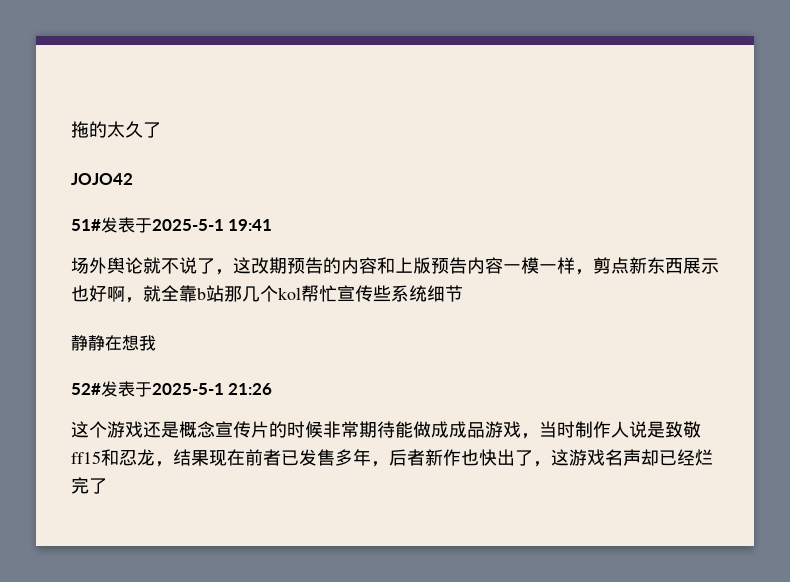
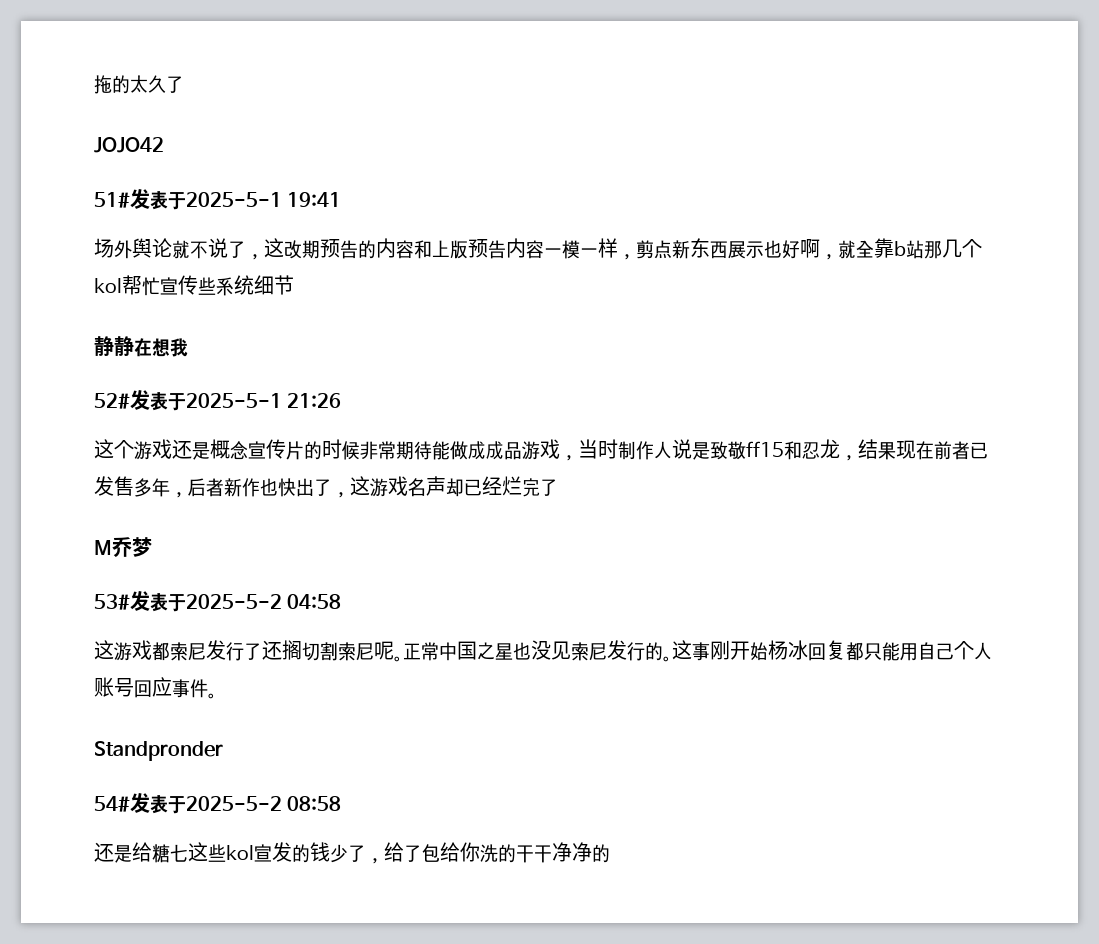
(107, 486) none -> [94,537,152,557] [94,591,342,612] [94,640,992,662] [94,677,217,699] [94,741,223,761] [94,793,342,814] [94,842,610,864] // M乔梦 // 53#发表于2025-5-2 04:58 // 这游戏都索尼发行了还搁切割索尼呢。正常中国之星也没见索尼发行的。这事刚开始杨冰回复都只能用自己个人账号回应事件。 // Standpronder // 54#发表于2025-5-2 08:58 // 还是给糖七这些kol宣发的钱少了，给了包给你洗的干干净净的

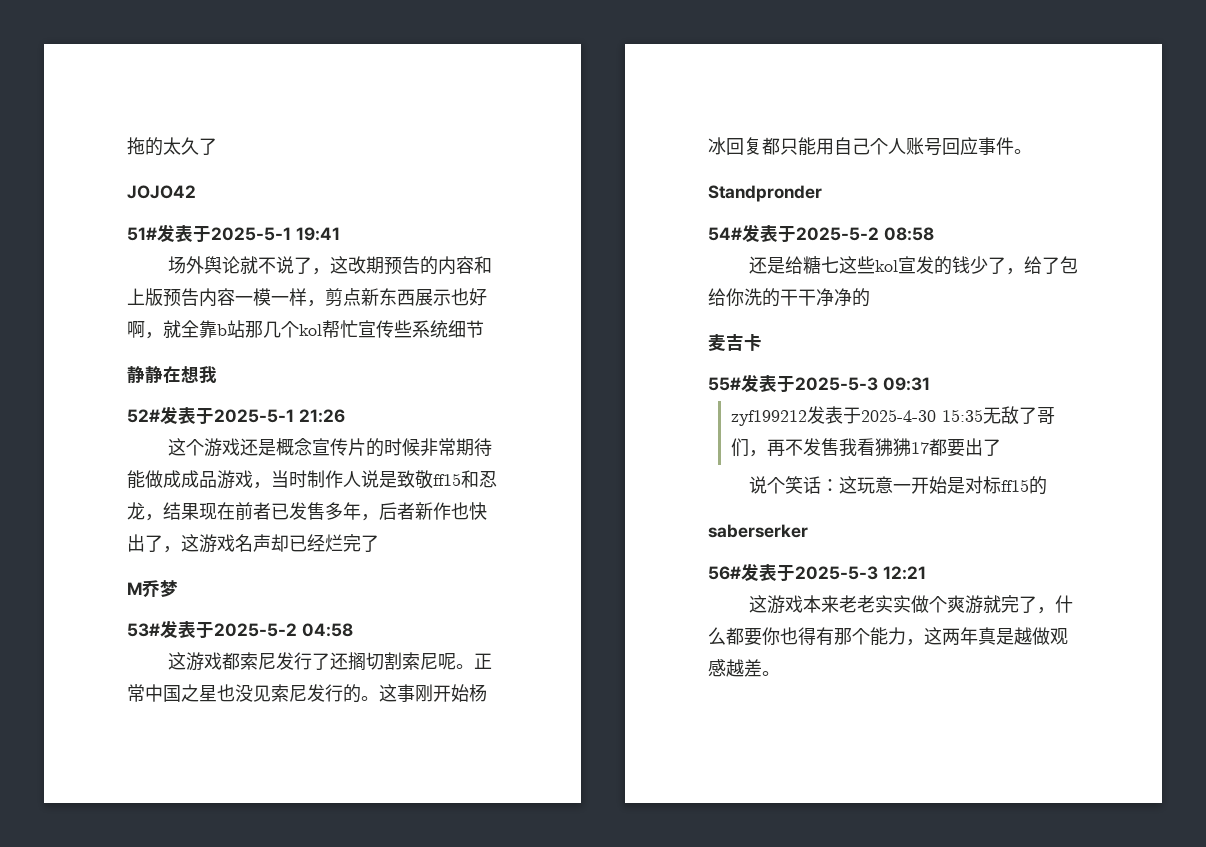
(610, 853) none -> [708,334,762,351] [708,374,930,392] [730,406,1055,426] [730,438,1001,457] [749,476,1048,495] [708,524,808,538] [708,563,926,581] [749,595,1074,614] [708,627,1068,646] [708,659,780,677] // 麦吉卡 // 55#发表于2025-5-3 09:31 // zyf199212发表于2025-4-30 15:35无敌了哥们，再不发售我看狒狒17都要出了 // 说个笑话：这玩意一开始是对标ff15的 // saberserker // 56#发表于2025-5-3 12:21 // 这游戏本来老老实实做个爽游就完了，什么都要你也得有那个能力，这两年真是越做观感越差。

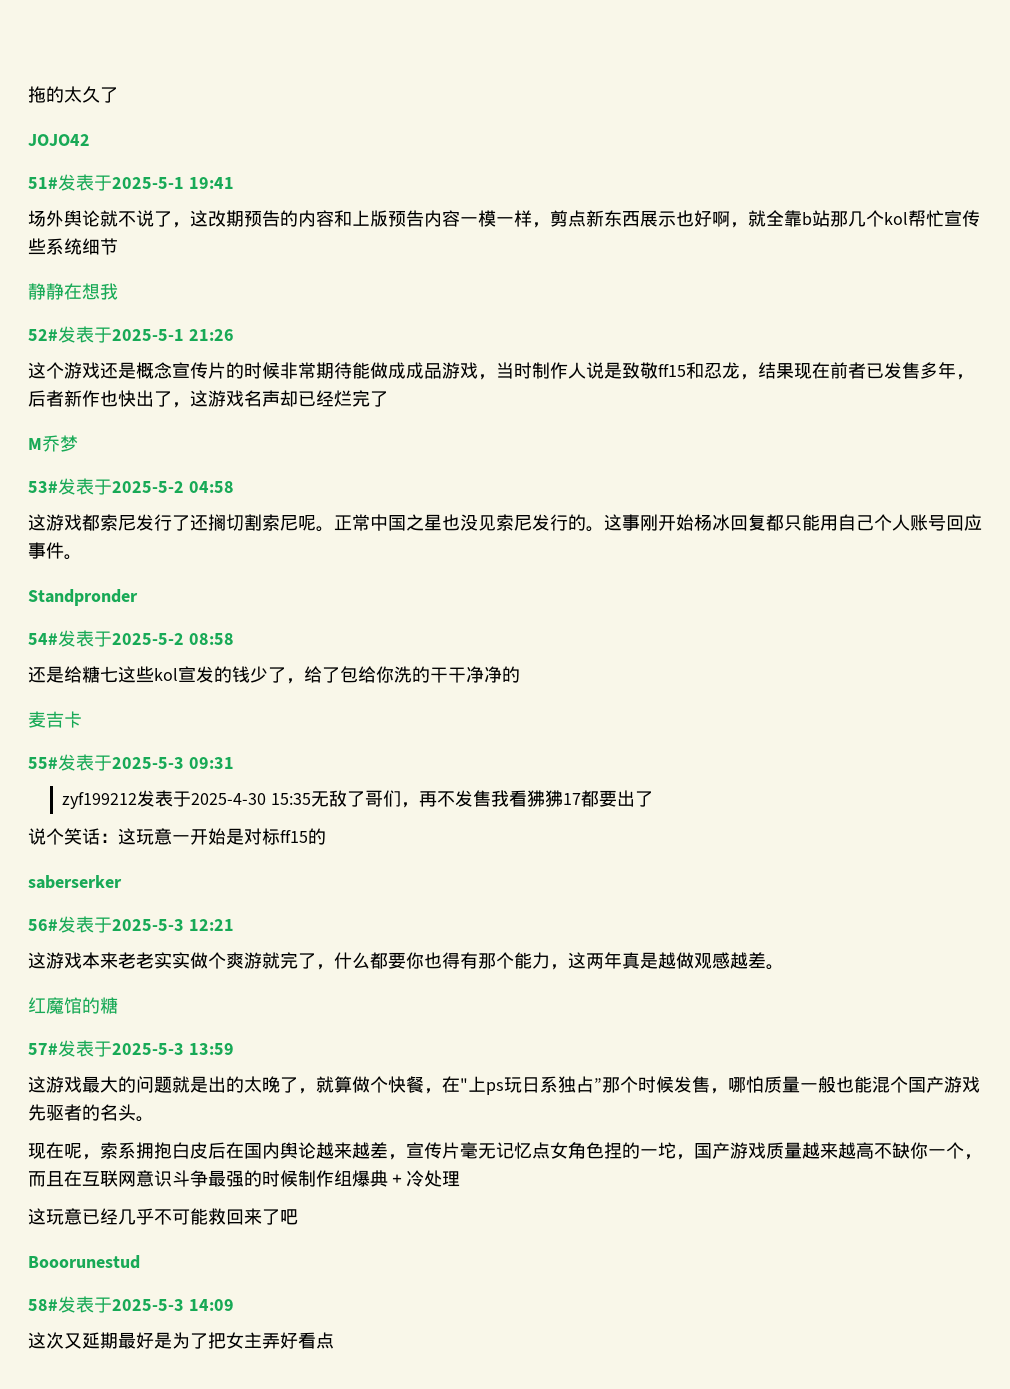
(780, 673) none -> [28,997,118,1014] [28,1040,234,1057] [28,1076,980,1095] [28,1104,154,1122] [28,1142,982,1160] [28,1170,460,1187] [28,1208,298,1225] [28,1255,140,1269] [28,1296,234,1313] [28,1332,334,1349] // 红魔馆的糖 // 57#发表于2025-5-3 13:59 // 这游戏最大的问题就是出的太晚了，就算做个快餐，在"上ps玩日系独占”那个时候发售，哪怕质量一般也能混个国产游戏先驱者的名头。 // 现在呢，索系拥抱白皮后在国内舆论越来越差，宣传片毫无记忆点女角色捏的一坨，国产游戏质量越来越高不缺你一个，而且在互联网意识斗争最强的时候制作组爆典＋冷处理 // 这玩意已经几乎不可能救回来了吧 // Booorunestud // 58#发表于2025-5-3 14:09 // 这次又延期最好是为了把女主弄好看点

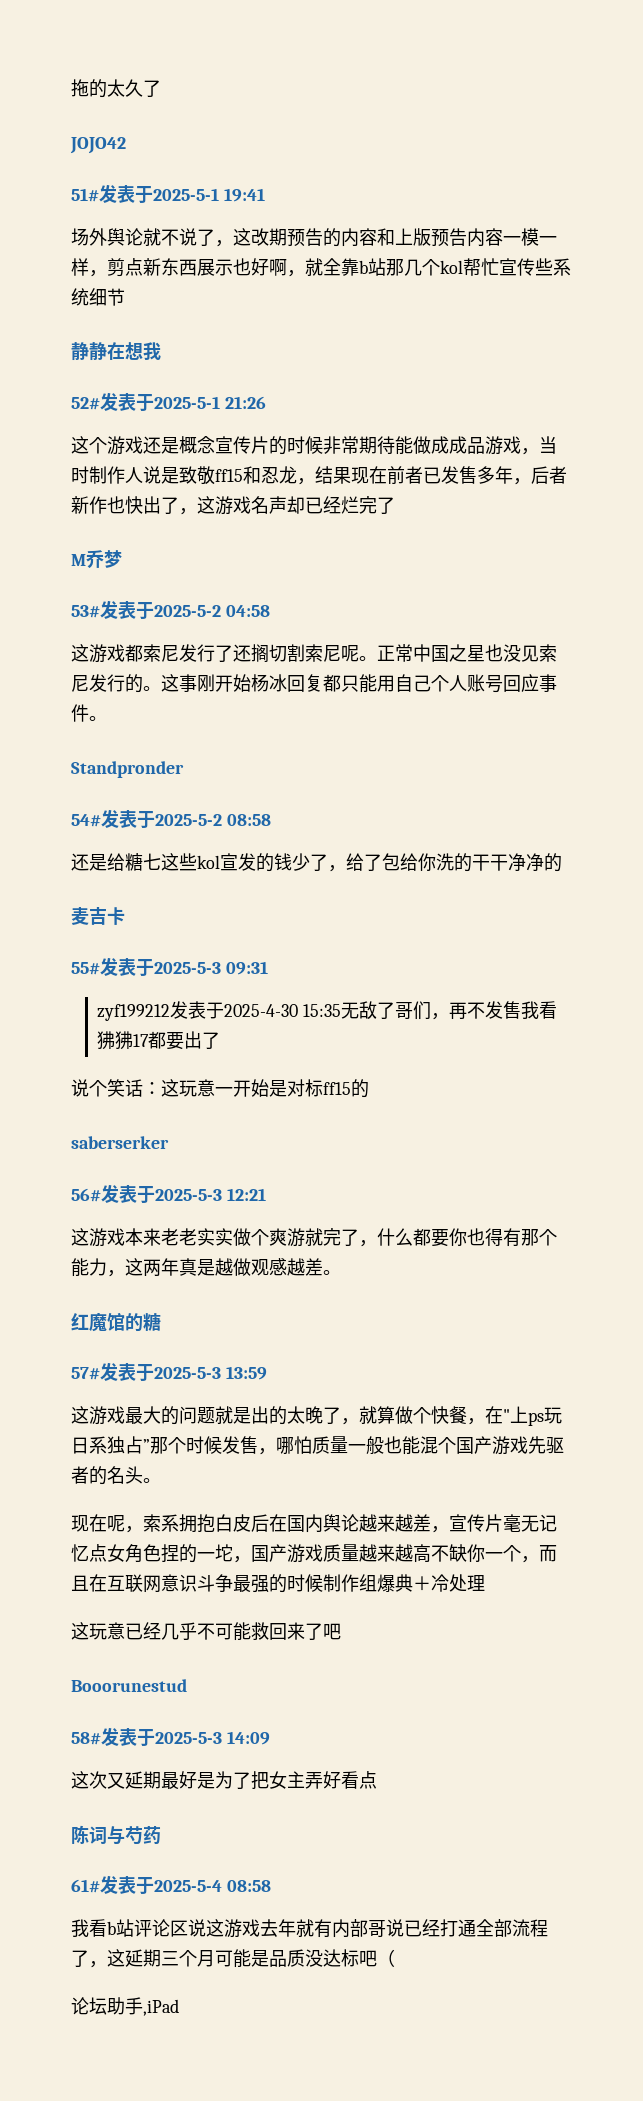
(334, 1340) none -> [71,1825,161,1845] [71,1875,271,1894] [71,1919,548,1938] [71,1949,395,1968] [71,1997,179,2016] // 陈词与芍药 // 61#发表于2025-5-4 08:58 // 我看b站评论区说这游戏去年就有内部哥说已经打通全部流程了，这延期三个月可能是品质没达标吧（ // 论坛助手,iPad

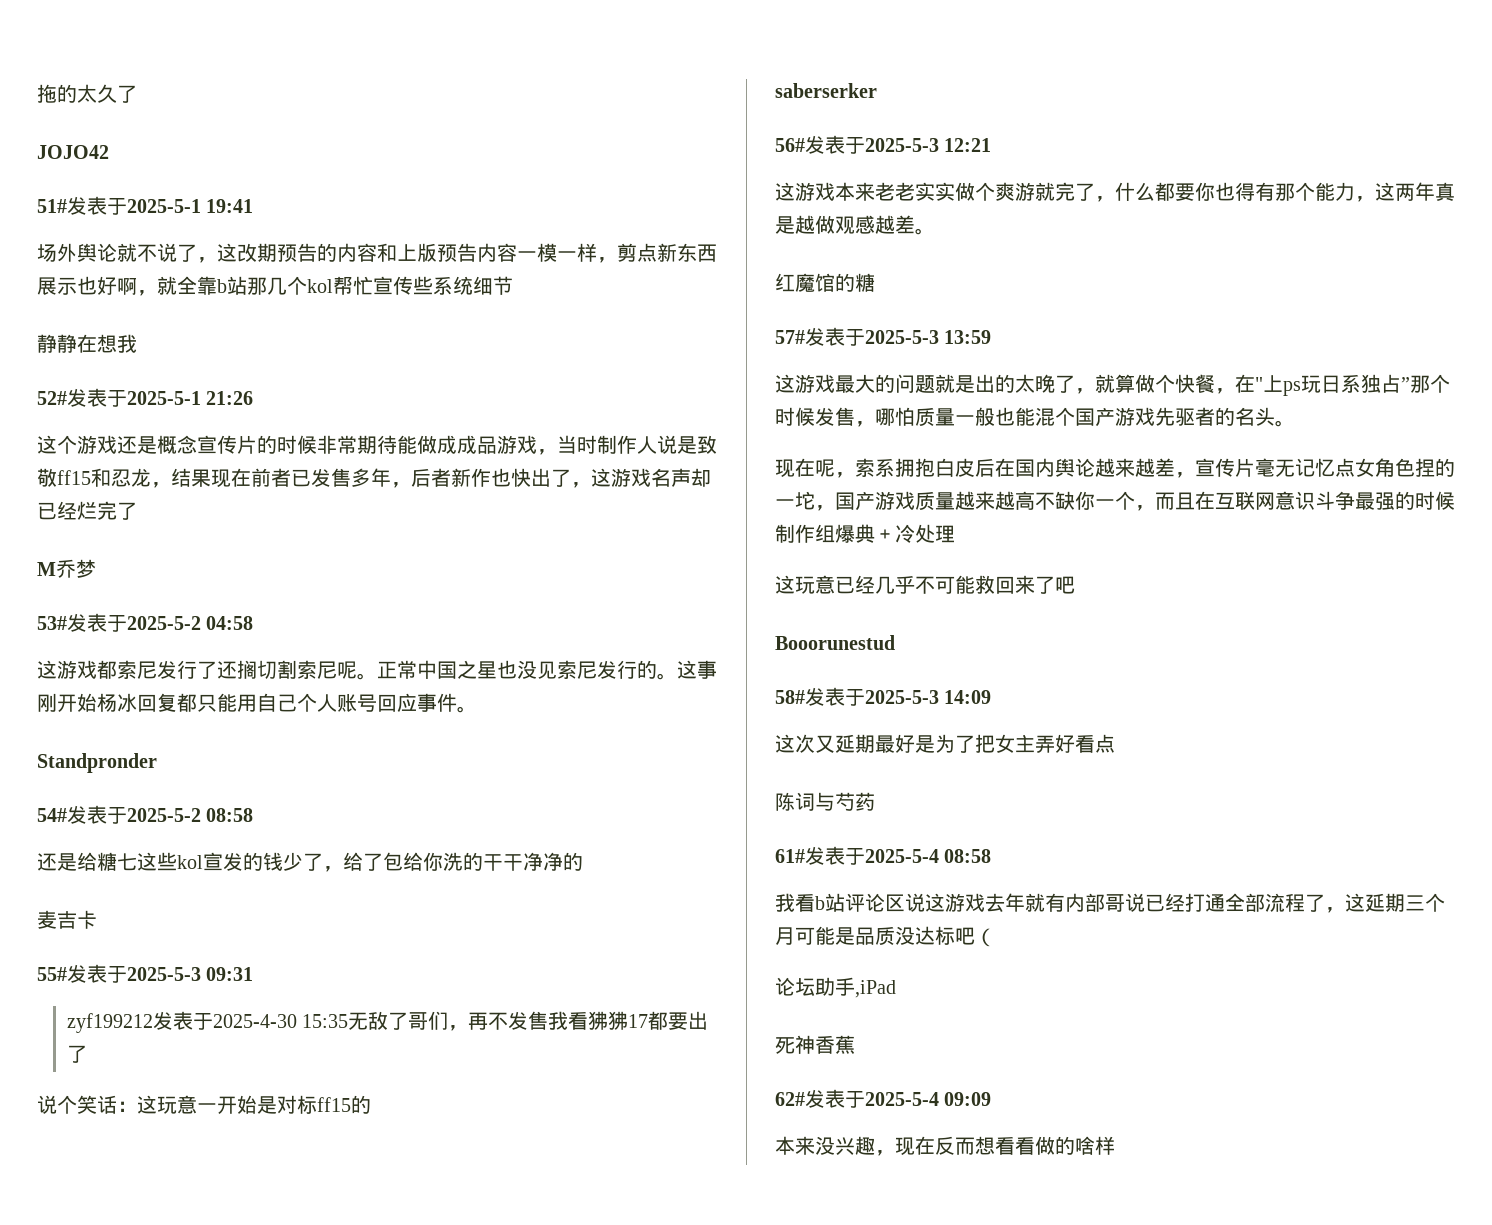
(179, 2007) none -> [775,1035,855,1054] [775,1089,992,1108] [775,1136,1115,1156] // 死神香蕉 // 62#发表于2025-5-4 09:09 // 本来没兴趣，现在反而想看看做的啥样

